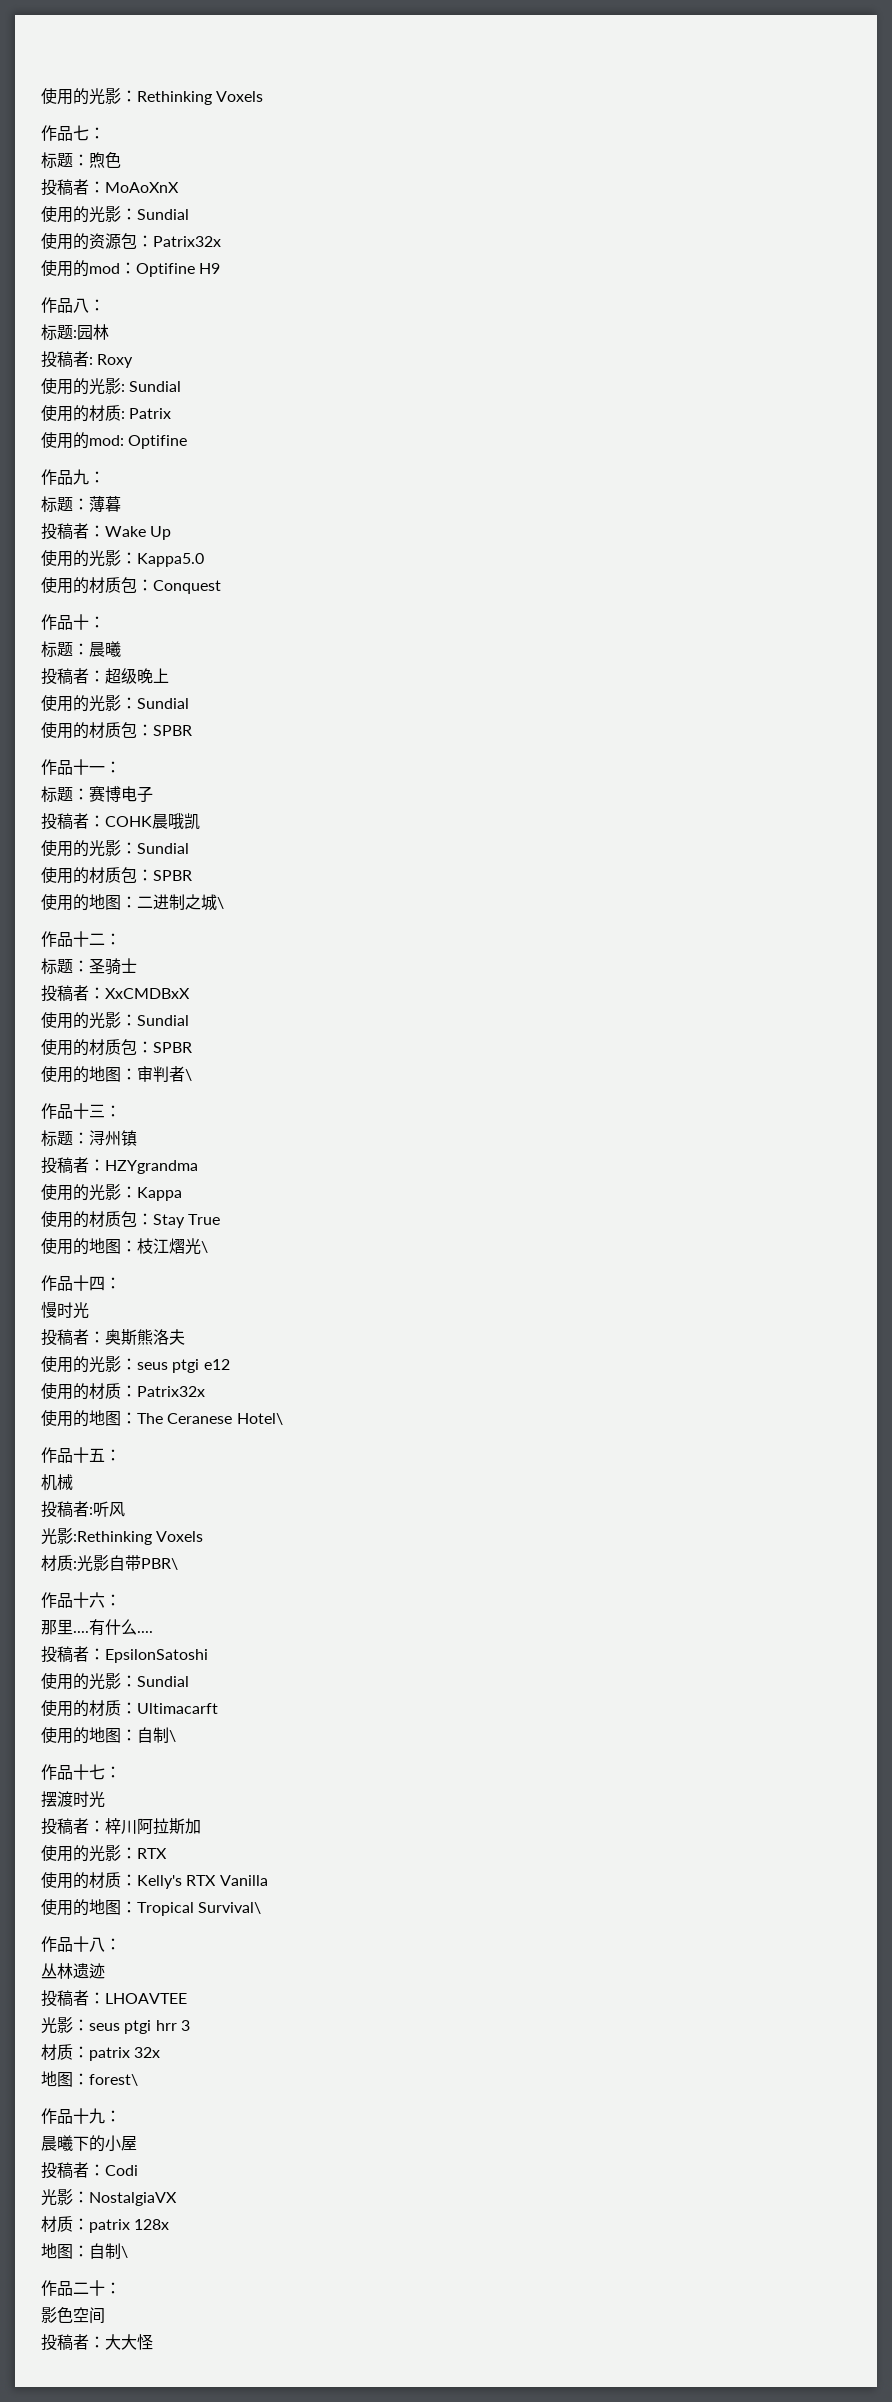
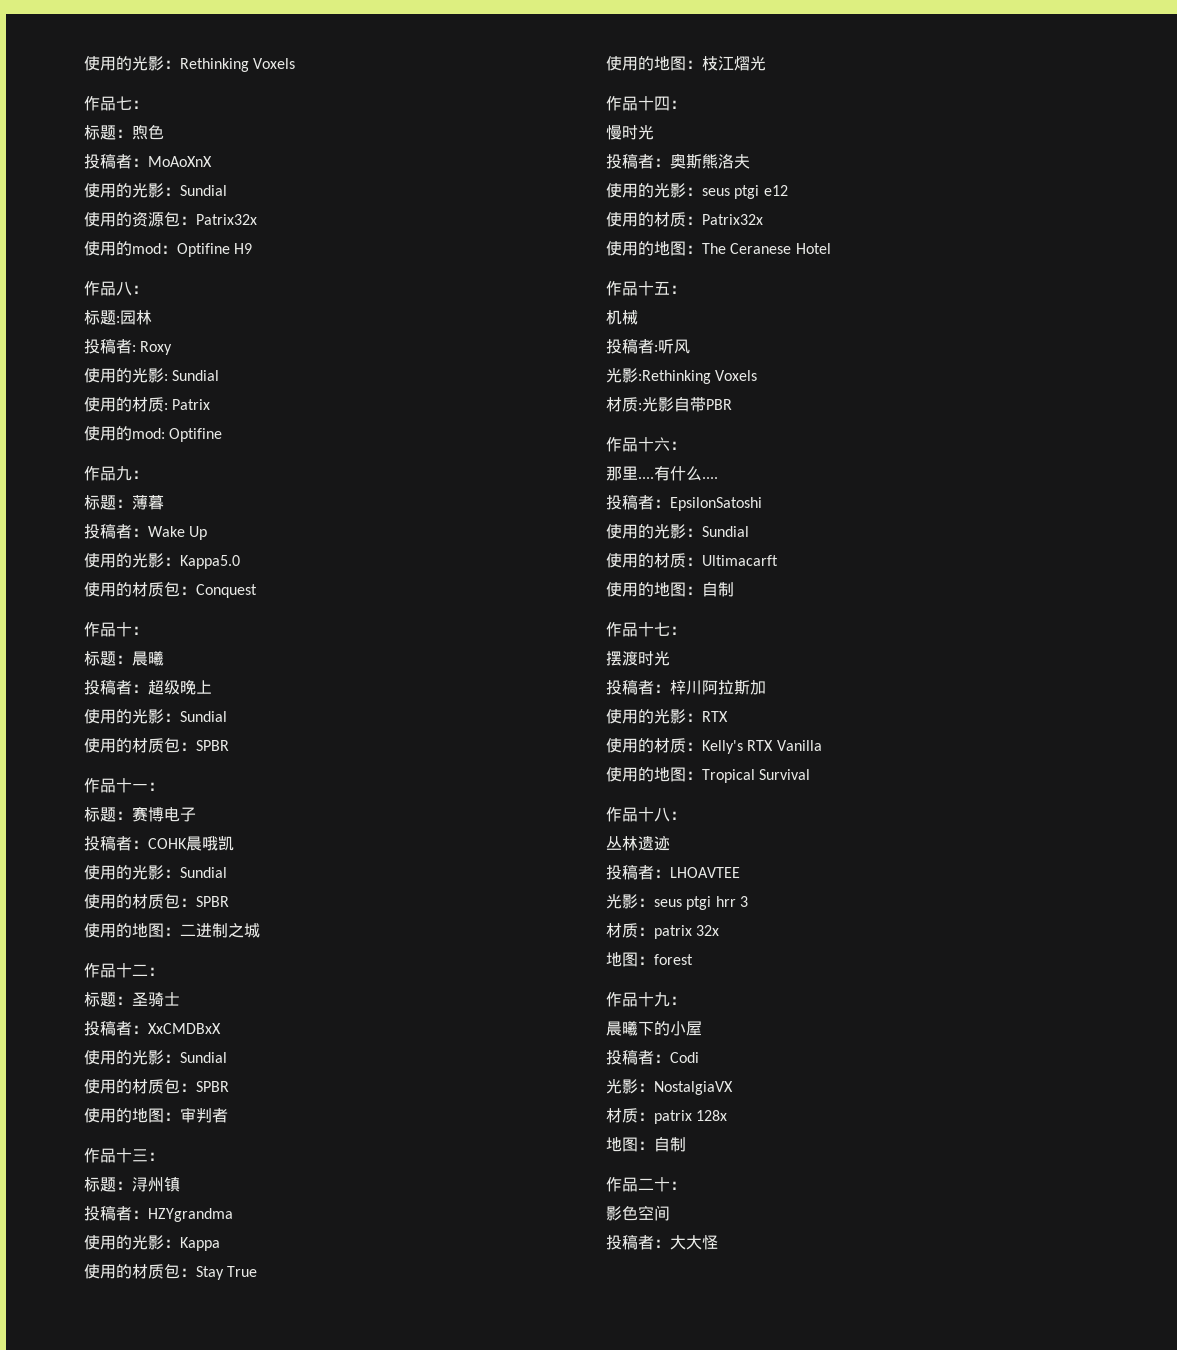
[217,897,224,909] \ -> (260, 930) none
[185,1069,192,1081] \ -> (228, 1115) none
[201,1241,208,1253] \ -> (766, 63) none
[236,1413,283,1425] Hotel\ -> [795,243,831,254] Hotel
[141,1558,178,1570] PBR\ -> [706,399,732,410] PBR
[169,1730,176,1742] \ -> (734, 589) none
[198,1902,262,1914] Survival\ -> [759,769,811,780] Survival
[89,2074,138,2086] forest\ -> [654,954,693,965] forest
[121,2246,128,2258] \ -> (686, 1144) none

